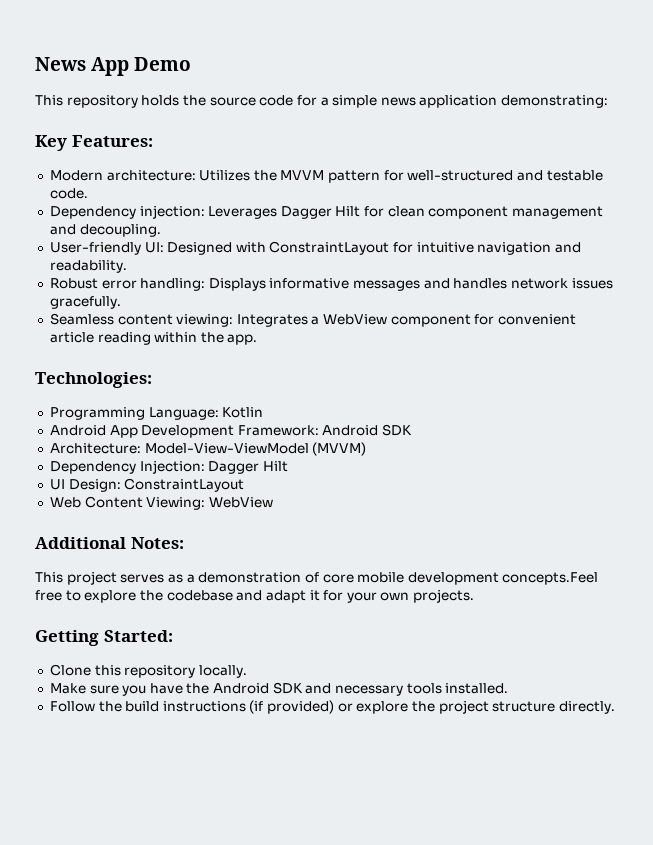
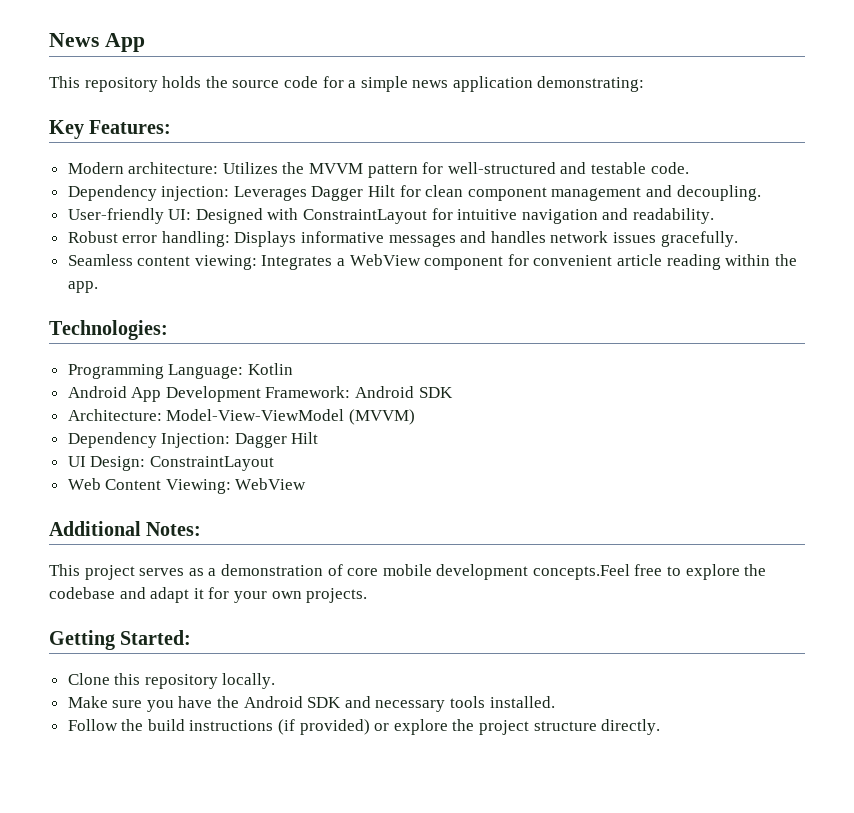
[134,57,192,71] Demo -> (145, 42) none

